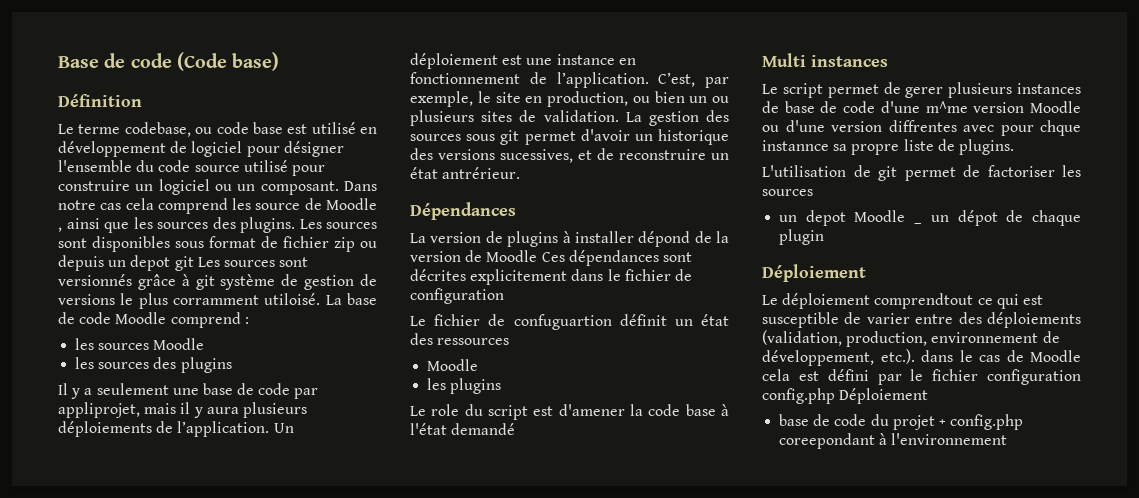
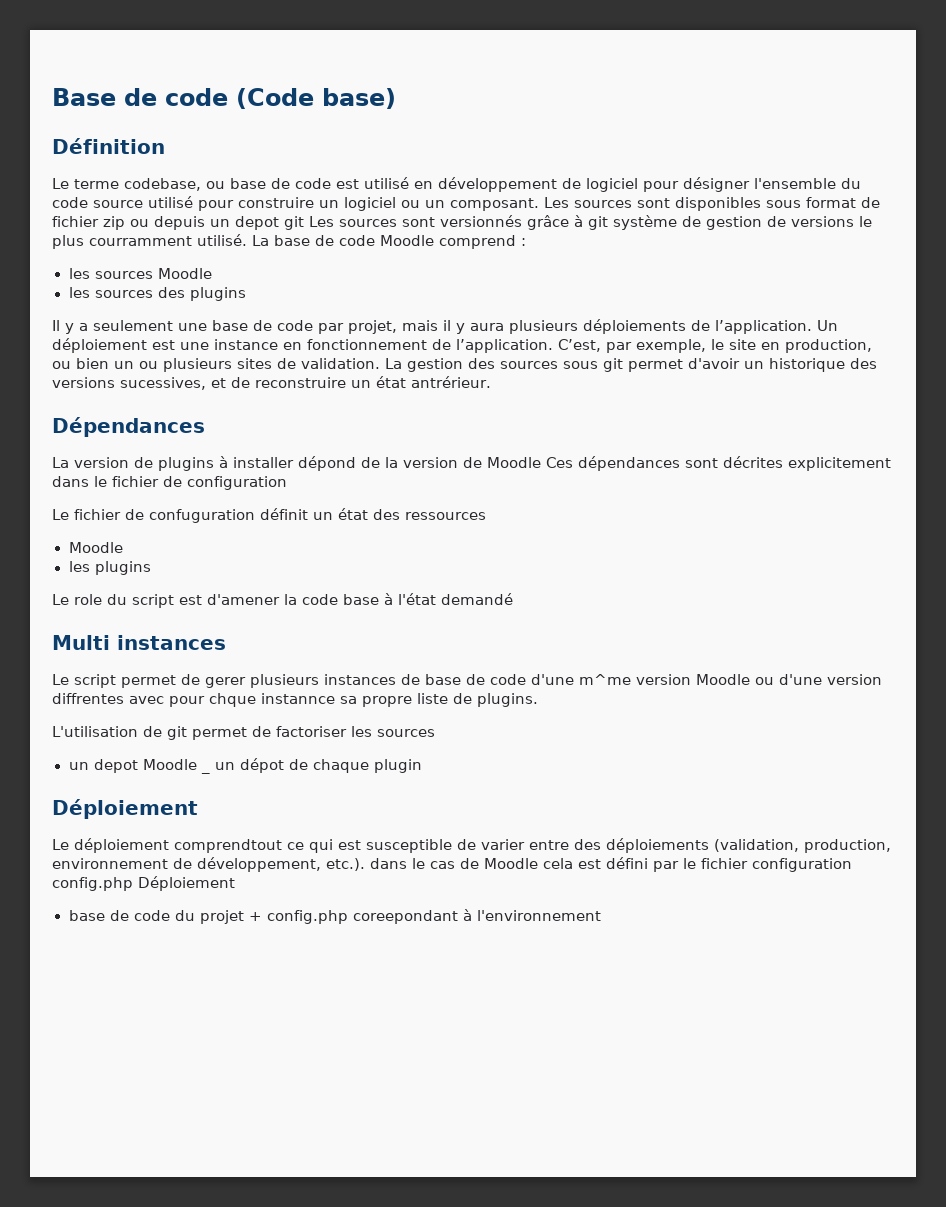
[216,122,283,134] code base -> [230,178,331,189] base de code
[344,181,377,191] [58,198,377,214] [58,217,295,233] Dans notre cas cela comprend les source de Moodle , ainsi que les sources des plugins. -> (539, 204) none
[173,293,321,305] corramment utiloisé. -> [89,234,247,246] courramment utilisé.
[58,402,140,418] appliprojet, -> [348,320,397,334] projet,
[513,314,612,330] confuguartion -> [149,509,255,523] confuguration

